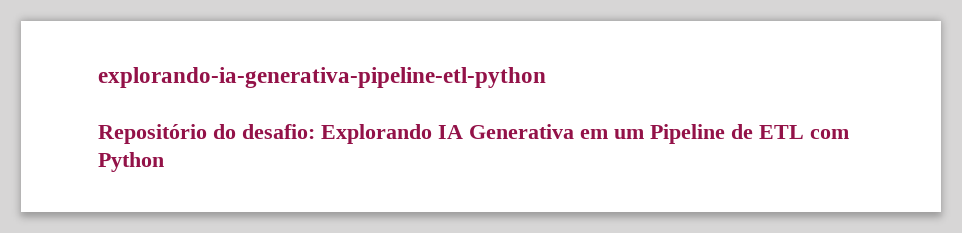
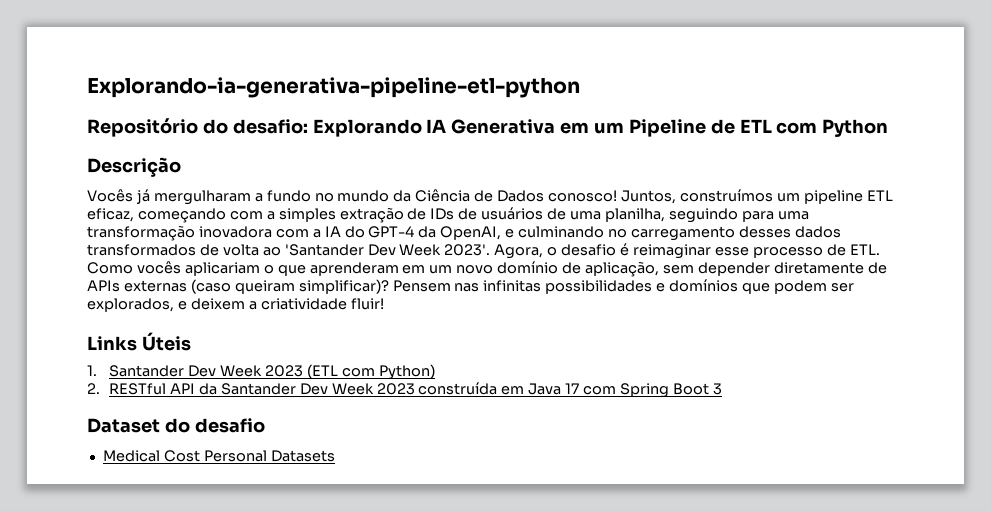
[98,67,546,88] explorando-ia-generativa-pipeline-etl-python -> [87,77,580,98] Explorando-ia-generativa-pipeline-etl-python
(164, 162) none -> [87,157,181,177] [87,189,893,205] [87,207,809,223] [87,225,841,241] [87,243,880,259] [87,261,887,277] [87,279,854,294] [87,298,384,312] [87,332,191,351] [87,364,435,380] [87,382,722,398] [87,418,265,433] [102,450,335,462] // Descrição // Vocês já mergulharam a fundo no mundo da Ciência de Dados conosco! Juntos, construímos um pipeline ETL eficaz, começando com a simples extração de IDs de usuários de uma planilha, seguindo para uma transformação inovadora com a IA do GPT-4 da OpenAI, e culminando no carregamento desses dados transformados de volta ao 'Santander Dev Week 2023'. Agora, o desafio é reimaginar esse processo de ETL. Como vocês aplicariam o que aprenderam em um novo domínio de aplicação, sem depender diretamente de APIs externas (caso queiram simplificar)? Pensem nas infinitas possibilidades e domínios que podem ser explorados, e deixem a criatividade fluir! // Links Úteis // 1. Santander Dev Week 2023 (ETL com Python) // 2. RESTful API da Santander Dev Week 2023 construída em Java 17 com Spring Boot 3 // Dataset do desafio // Medical Cost Personal Datasets

